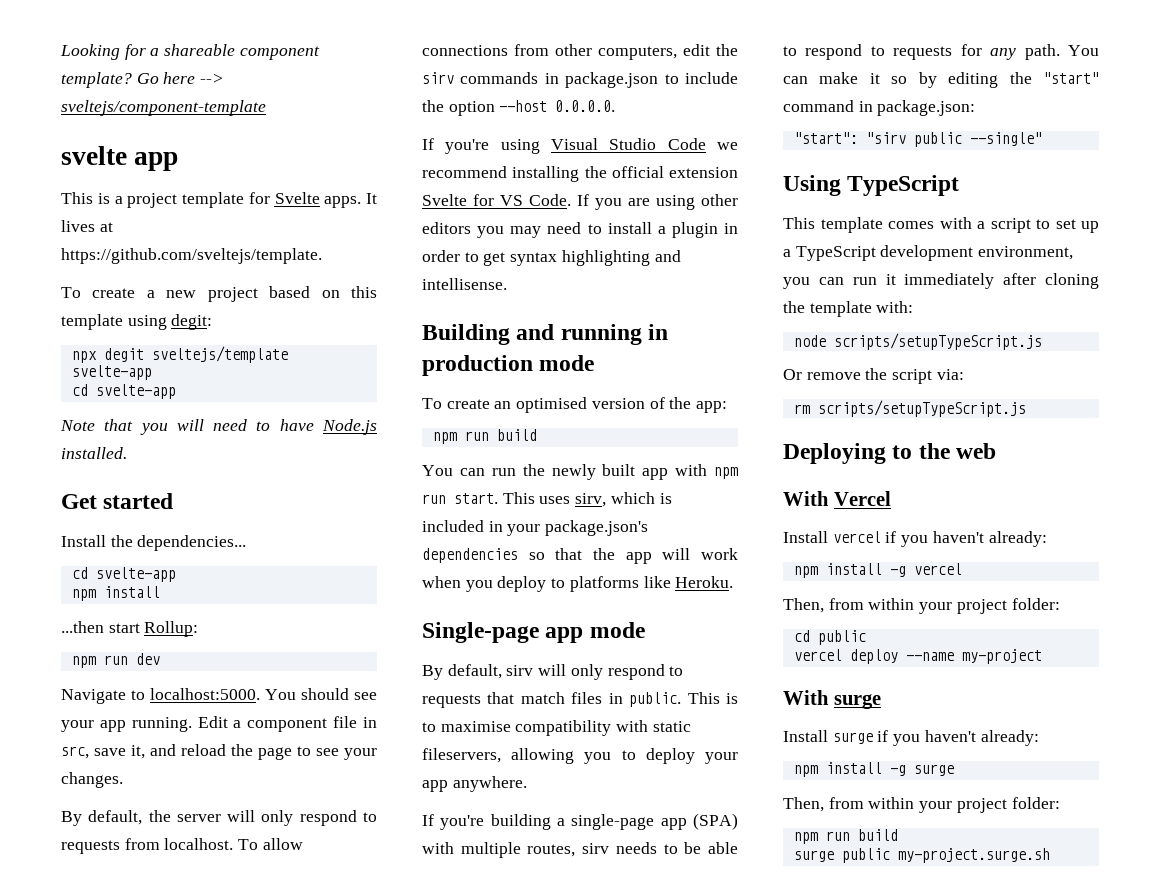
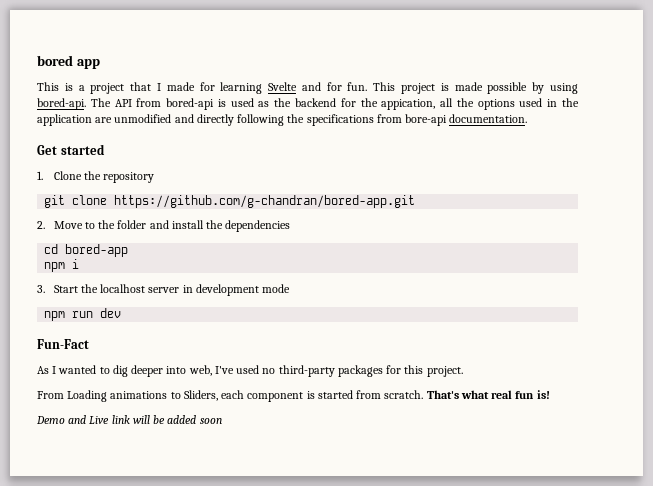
[60,44,320,60] [61,72,225,88] [61,100,266,116] [61,146,127,165] Looking for a shareable component template? Go here --> sveltejs/component-template // svelte -> [37,55,73,66] bored
[182,192,377,208] [61,220,113,232] [61,248,322,264] [61,286,378,302] [61,314,213,330] [71,346,288,363] [71,365,152,380] [71,384,176,399] [60,419,377,435] [61,447,127,459] [61,493,174,509] [61,535,247,551] [71,567,176,582] [71,586,160,601] [61,621,199,637] [71,653,160,668] [61,688,377,704] [61,716,377,732] [61,744,377,760] [61,772,123,788] [61,810,377,826] [61,838,303,854] [422,44,738,60] [422,72,738,88] [422,100,616,116] [422,138,738,154] [422,166,738,182] [422,194,738,210] [422,222,738,238] [422,250,681,266] [422,278,507,290] [422,324,669,345] [422,355,595,376] [422,397,728,413] [432,429,537,444] [422,464,738,480] [422,492,672,507] [422,520,649,536] [422,548,738,564] [422,576,734,592] [422,622,645,643] [422,664,684,680] [422,692,738,708] [422,720,691,736] [422,748,738,764] [422,776,527,792] [422,813,738,830] [422,842,738,858] [783,44,1099,60] [783,72,1099,88] [783,100,976,116] [793,132,1042,147] [783,175,960,196] [783,217,1099,233] [783,245,1074,261] [783,273,1099,289] [783,301,914,317] [793,333,1042,350] [783,368,964,384] [793,400,1026,417] [783,443,997,464] [783,491,891,506] [783,531,1047,547] [793,563,962,578] [783,598,1060,614] [793,630,866,645] [793,649,1042,664] [783,690,881,709] [783,730,1039,746] [793,762,954,777] [783,797,1060,813] [793,829,898,844] [793,848,1050,863] template for Svelte apps. It lives at https://github.com/sveltejs/template. // To create a new project based on this template using degit: // npx degit sveltejs/template svelte-app // cd svelte-app // Note that you will need to have Node.js installed. // Get started // Install the dependencies... // cd svelte-app // npm install // ...then start Rollup: // npm run dev // Navigate to localhost:5000. You should see your app running. Edit a component file in src, save it, and reload the page to see your changes. // By default, the server will only respond to requests from localhost. To allow connections from other computers, edit the sirv commands in package.json to include the option --host 0.0.0.0. // If you're using Visual Studio Code we recommend installing the official extension Svelte for VS Code. If you are using other editors you may need to install a plugin in order to get syntax highlighting and intellisense. // Building and running in production mode // To create an optimised version of the app: // npm run build // You can run the newly built app with npm run start. This uses sirv, which is included in your package.json's dependencies so that the app will work when you deploy to platforms like Heroku. // Single-page app mode // By default, sirv will only respond to requests that match files in public. This is to maximise compatibility with static fileservers, allowing you to deploy your app anywhere. // If you're building a single-page app (SPA) with multiple routes, sirv needs to be able to respond to requests for any path. You can make it so by editing the "start" command in package.json: // "start": "sirv public --single" // Using TypeScript // This template comes with a script to set up a TypeScript development environment, you can run it immediately after cloning the template with: // node scripts/setupTypeScript.js // Or remove the script via: // rm scripts/setupTypeScript.js // Deploying to the web // With Vercel // Install vercel if you haven't already: // npm install -g vercel // Then, from within your project folder: // cd public // vercel deploy --name my-project // With surge // Install surge if you haven't already: // npm install -g surge // Then, from within your project folder: // npm run build // surge public my-project.surge.sh -> [130,82,578,94] [37,98,579,110] [37,114,528,126] [37,144,105,155] [37,171,155,183] [44,195,416,208] [37,220,291,232] [44,244,129,257] [44,259,80,272] [37,284,291,296] [44,308,122,321] [37,339,89,349] [37,365,463,377] [37,390,550,402] [36,415,222,424] that I made for learning Svelte and for fun. This project is made possible by using bored-api. The API from bored-api is used as the backend for the appication, all the options used in the application are unmodified and directly following the specifications from bore-api documentation. // Get started // 1. Clone the repository // git clone https://github.com/g-chandran/bored-app.git // 2. Move to the folder and install the dependencies // cd bored-app // npm i // 3. Start the localhost server in development mode // npm run dev // Fun-Fact // As I wanted to dig deeper into web, I've used no third-party packages for this project. // From Loading animations to Sliders, each component is started from scratch. That's what real fun is! // Demo and Live link will be added soon

